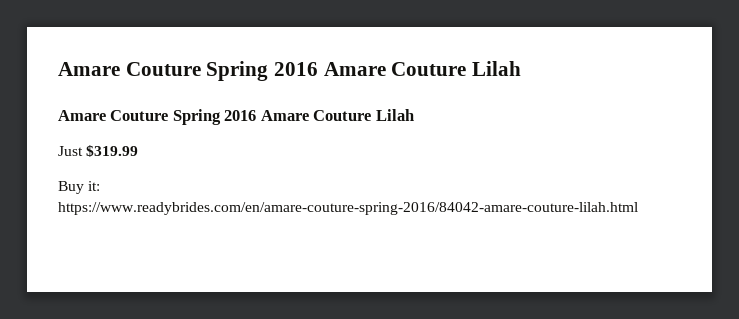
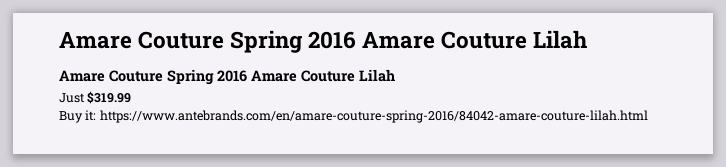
[58,202,638,215] https://www.readybrides.com/en/amare-couture-spring-2016/84042-amare-couture-lilah.html -> [99,110,648,123] https://www.antebrands.com/en/amare-couture-spring-2016/84042-amare-couture-lilah.html

